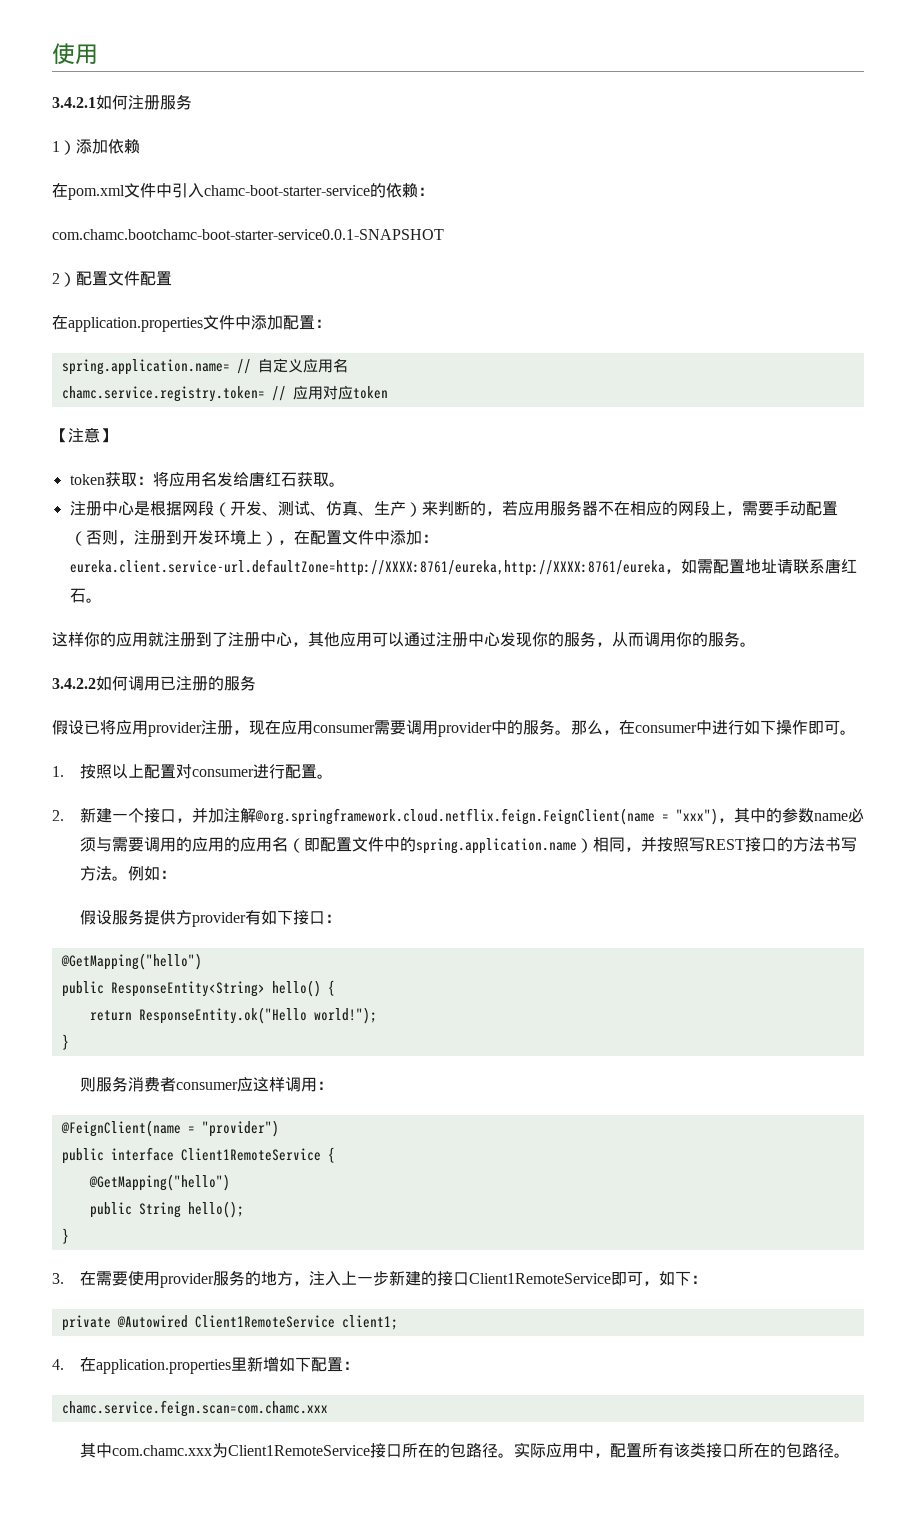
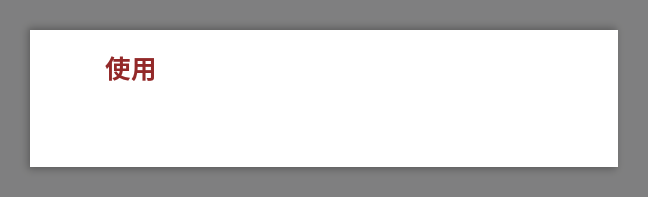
[52,43,98,65] [52,94,192,110] [52,139,140,155] [52,183,434,200] [52,229,444,240] [52,271,172,287] [52,315,331,332] [61,358,348,375] [61,385,388,402] [52,427,116,443] [69,471,345,487] [69,500,838,517] [69,529,438,546] [69,559,857,576] [69,588,102,603] [52,631,756,647] [52,675,256,691] [52,719,856,737] [52,764,333,779] [52,807,864,825] [79,836,857,854] [79,866,176,881] [79,909,341,927] [60,953,202,970] [61,980,335,997] [89,1007,377,1024] [61,1034,69,1050] [79,1076,333,1092] [60,1120,279,1137] [61,1147,335,1164] [88,1174,230,1191] [89,1201,244,1218] [61,1228,69,1244] [52,1270,707,1288] [61,1315,398,1331] [52,1356,359,1374] [61,1400,328,1417] [79,1442,850,1458] 使用 // 3.4.2.1如何注册服务 // 1）添加依赖 // 在pom.xml文件中引入chamc-boot-starter-service的依赖： // com.chamc.bootchamc-boot-starter-service0.0.1-SNAPSHOT // 2）配置文件配置 // 在application.properties文件中添加配置： // spring.application.name= // 自定义应用名 // chamc.service.registry.token= // 应用对应token // 【注意】 // token获取：将应用名发给唐红石获取。 // 注册中心是根据网段（开发、测试、仿真、生产）来判断的，若应用服务器不在相应的网段上，需要手动配置（否则，注册到开发环境上），在配置文件中添加：eureka.client.service-url.defaultZone=http://XXXX:8761/eureka,http://XXXX:8761/eureka，如需配置地址请联系唐红石。 // 这样你的应用就注册到了注册中心，其他应用可以通过注册中心发现你的服务，从而调用你的服务。 // 3.4.2.2如何调用已注册的服务 // 假设已将应用provider注册，现在应用consumer需要调用provider中的服务。那么，在consumer中进行如下操作即可。 // 1.按照以上配置对consumer进行配置。 // 2.新建一个接口，并加注解@org.springframework.cloud.netflix.feign.FeignClient(name = "xxx")，其中的参数name必须与需要调用的应用的应用名（即配置文件中的spring.application.name）相同，并按照写REST接口的方法书写方法。例如： // 假设服务提供方provider有如下接口： // @GetMapping("hello") // public ResponseEntity<String> hello() { // return ResponseEntity.ok("Hello world!"); // } // 则服务消费者consumer应这样调用： // @FeignClient(name = "provider") // public interface Client1RemoteService { // @GetMapping("hello") // public String hello(); // } // 3.在需要使用provider服务的地方，注入上一步新建的接口Client1RemoteService即可，如下： // private @Autowired Client1RemoteService client1; // 4.在application.properties里新增如下配置： // chamc.service.feign.scan=com.chamc.xxx // 其中com.chamc.xxx为Client1RemoteService接口所在的包路径。实际应用中，配置所有该类接口所在的包路径。 -> [105,56,157,82] 使用

